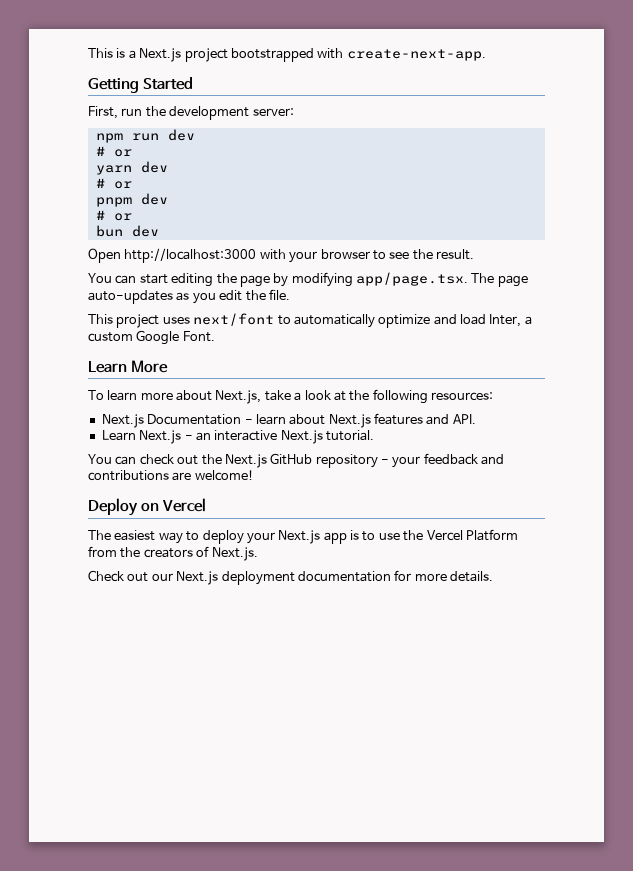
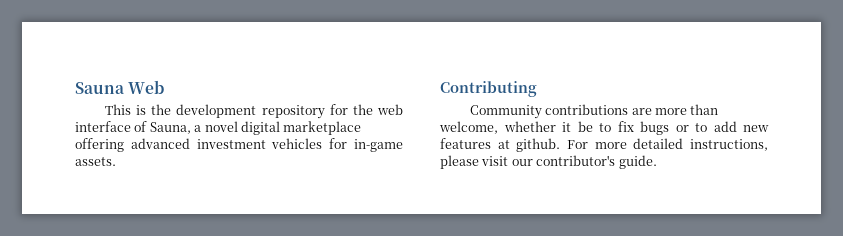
[88,48,486,62] [88,77,193,93] [88,106,294,120] [95,129,195,143] [95,146,132,157] [95,161,168,175] [95,178,132,189] [95,193,168,207] [95,210,132,221] [95,225,159,237] [88,248,474,263] [88,272,528,287] [88,289,290,304] [88,313,532,328] [88,330,215,345] [88,360,168,373] [88,389,494,404] [101,413,476,428] [101,430,374,444] [88,453,505,468] [88,470,254,481] [88,498,206,516] [88,529,518,544] [88,546,258,561] [88,570,493,585] This is a Next.js project bootstrapped with create-next-app. // Getting Started // First, run the development server: // npm run dev // # or // yarn dev // # or // pnpm dev // # or // bun dev // Open http://localhost:3000 with your browser to see the result. // You can start editing the page by modifying app/page.tsx. The page auto-updates as you edit the file. // This project uses next/font to automatically optimize and load Inter, a custom Google Font. // Learn More // To learn more about Next.js, take a look at the following resources: // Next.js Documentation - learn about Next.js features and API. // Learn Next.js - an interactive Next.js tutorial. // You can check out the Next.js GitHub repository - your feedback and contributions are welcome! // Deploy on Vercel // The easiest way to deploy your Next.js app is to use the Vercel Platform from the creators of Next.js. // Check out our Next.js deployment documentation for more details. -> [75,80,165,94] [104,104,403,119] [75,121,362,135] [75,138,404,152] [75,157,116,166] [440,81,537,97] [469,104,719,119] [439,121,769,135] [440,138,768,152] [440,155,657,169] Sauna Web // This is the development repository for the web interface of Sauna, a novel digital marketplace offering advanced investment vehicles for in-game assets. // Contributing // Community contributions are more than welcome, whether it be to fix bugs or to add new features at github. For more detailed instructions, please visit our contributor's guide.

